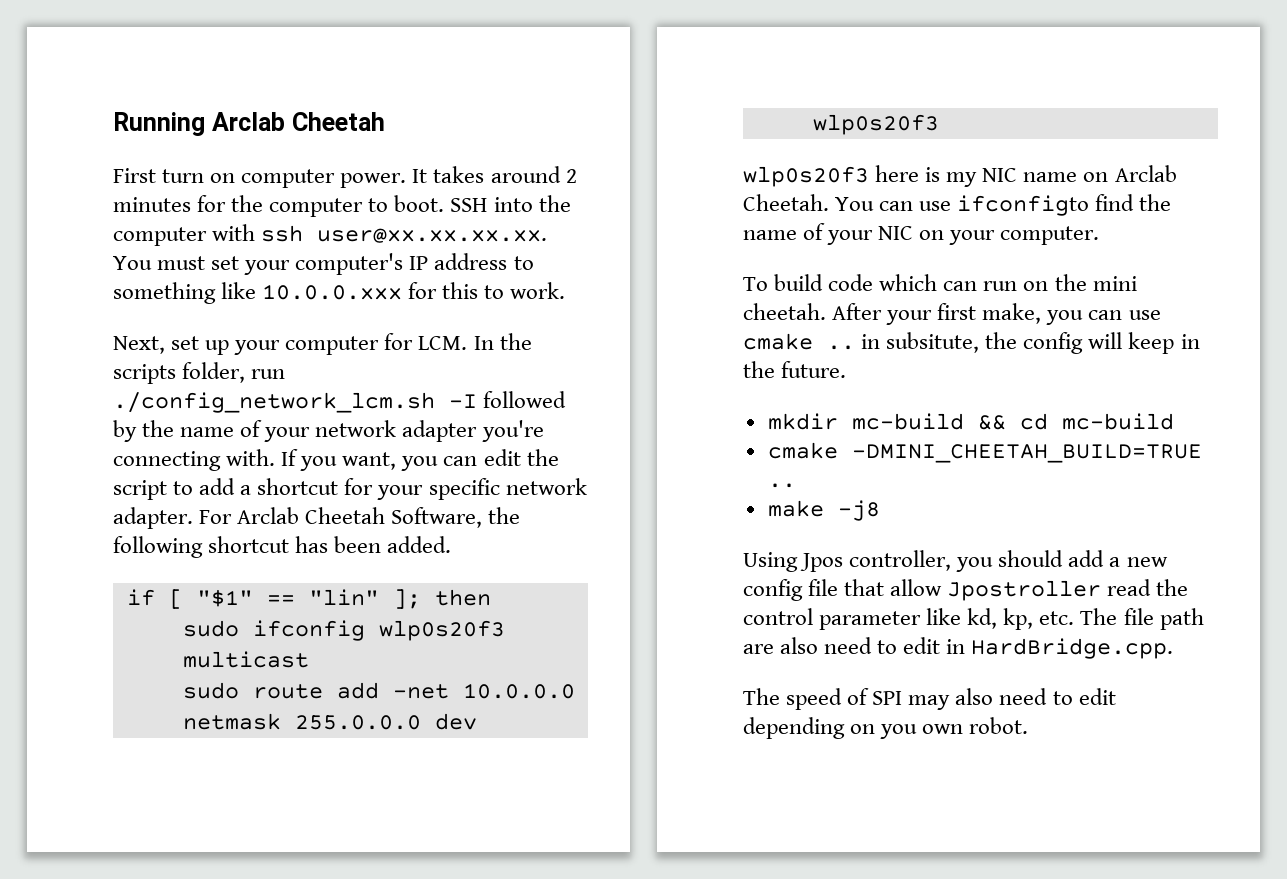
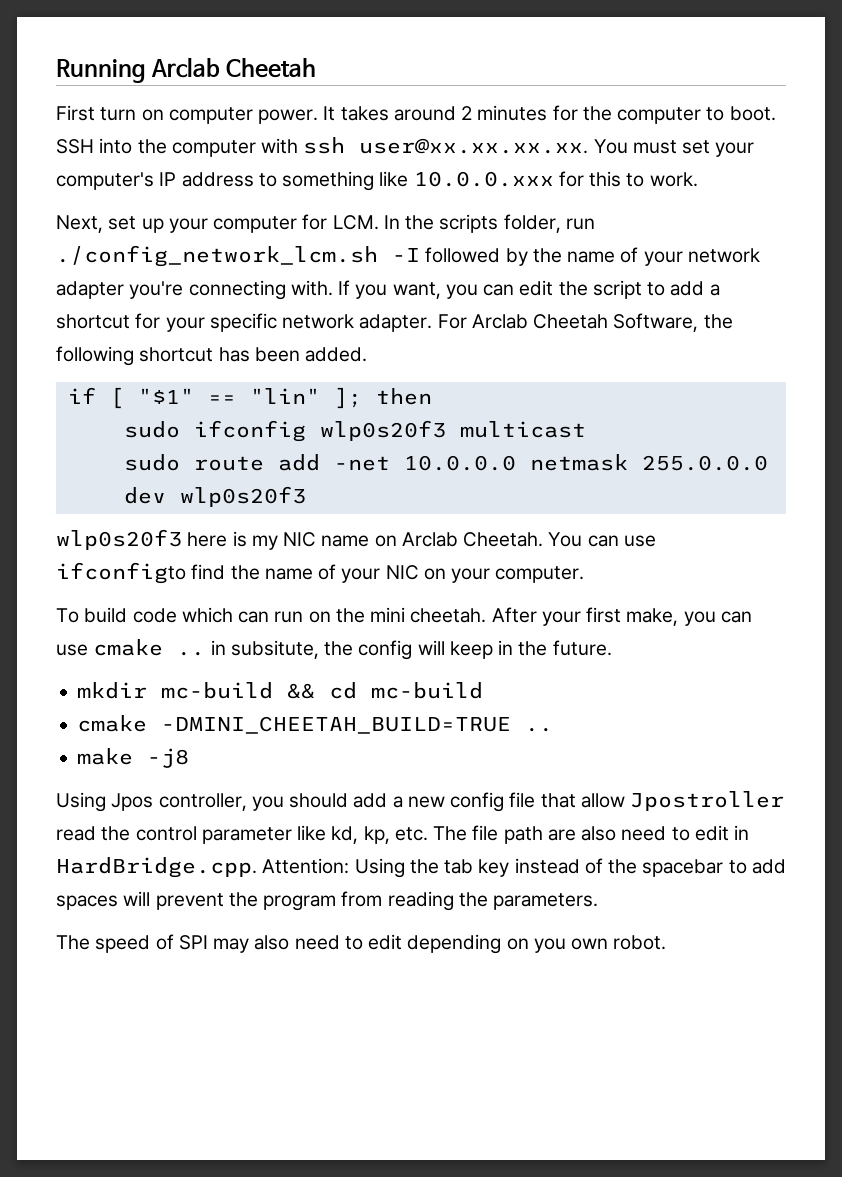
(1174, 648) none -> [262,858,786,878] [56,891,599,911] Attention: Using the tab key instead of the spacebar to add spaces will prevent the program from reading the parameters.

